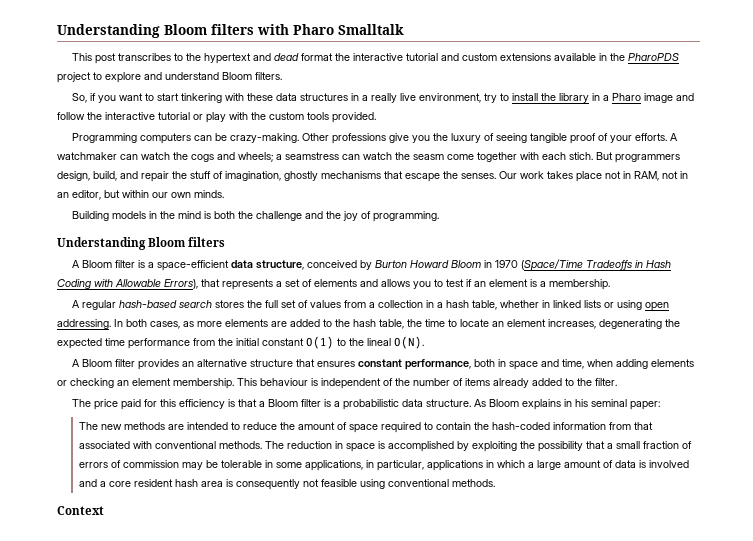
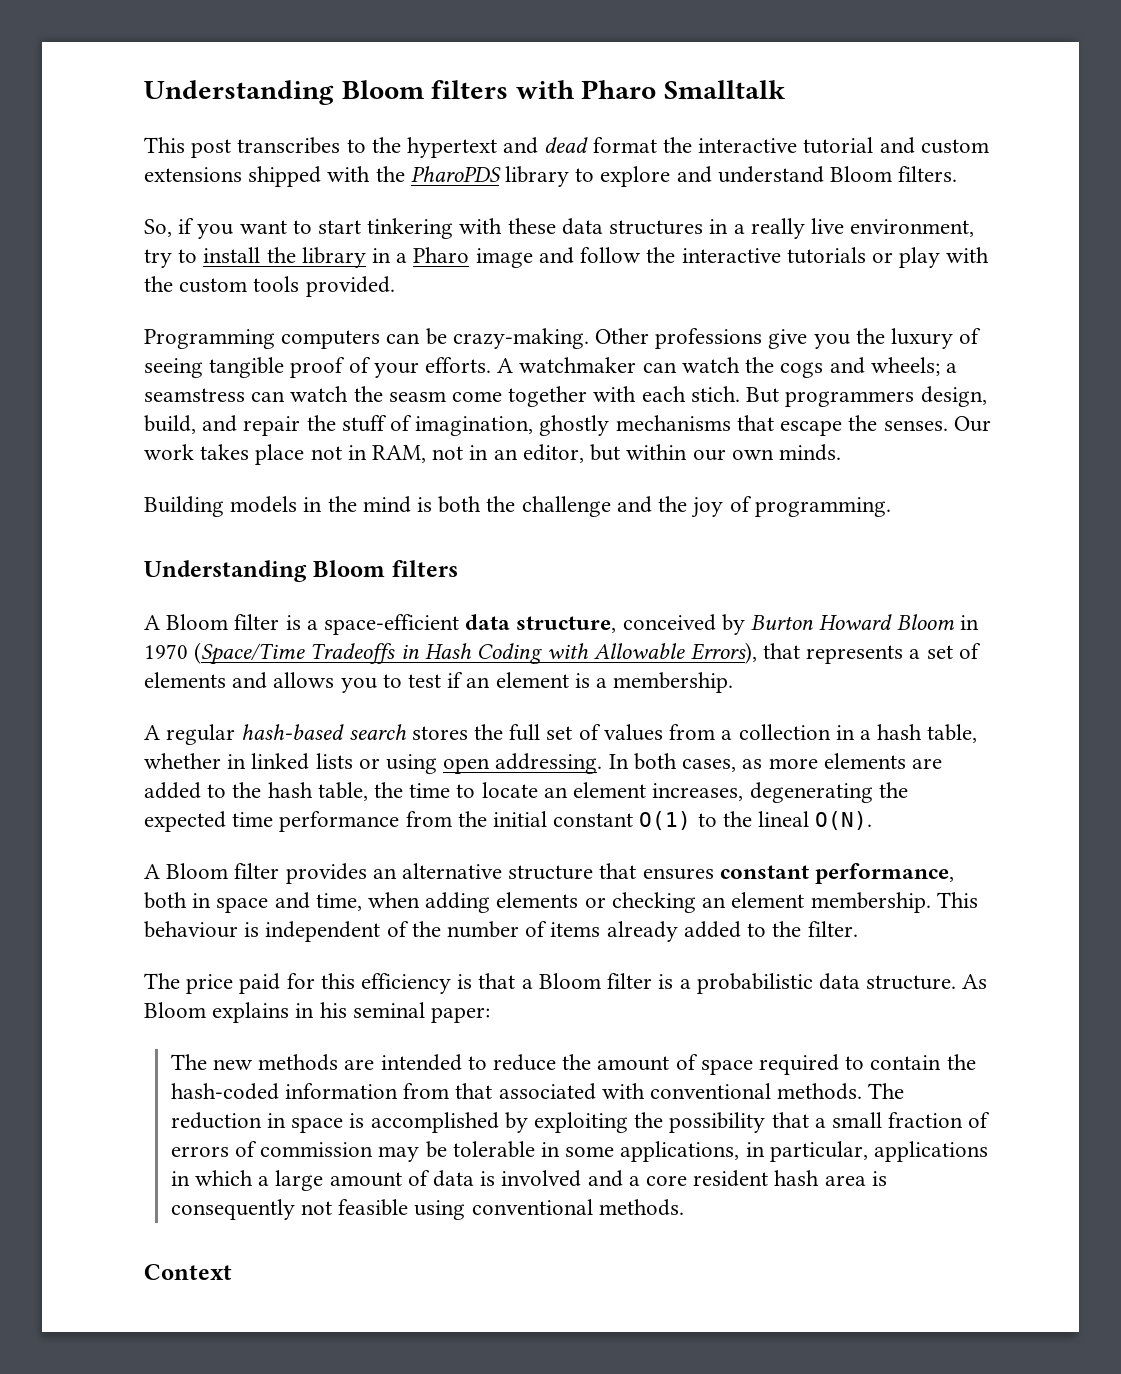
[553,53,607,61] available in -> [248,166,371,187] shipped with
[57,72,91,83] project -> [505,166,570,187] library
[158,112,190,120] tutorial -> [786,247,866,264] tutorials

